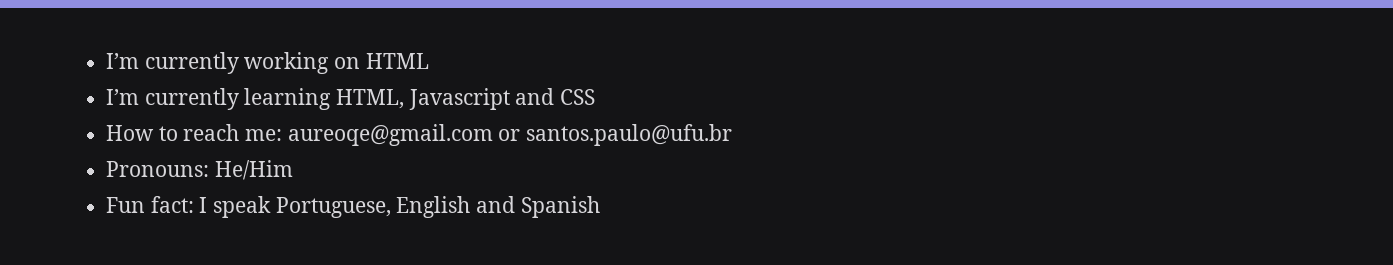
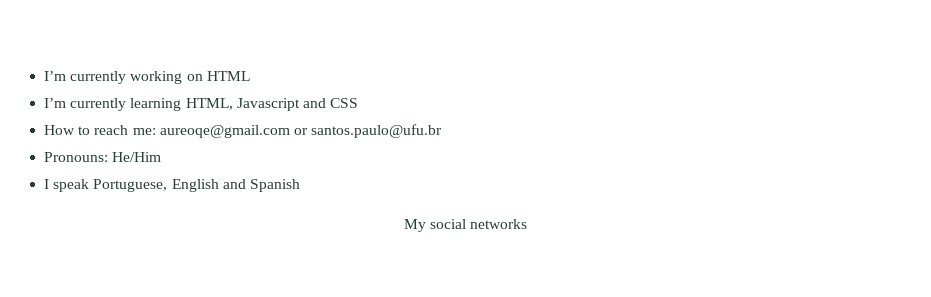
[106,196,194,213] Fun fact: -> (162, 157) none
(600, 207) none -> [403,219,528,232] // My social networks

